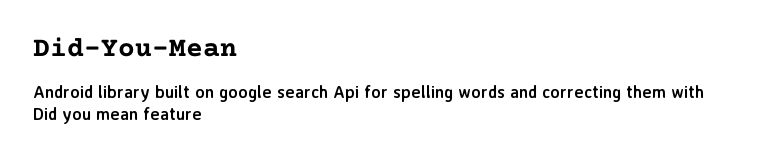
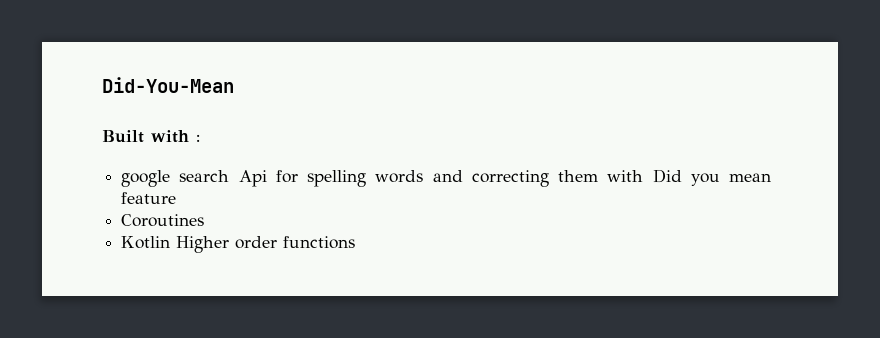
[33,85,214,102] Android library built on -> [102,130,200,143] Built with : //
(202, 113) none -> [121,214,205,227] [121,236,356,253] // Coroutines // Kotlin Higher order functions

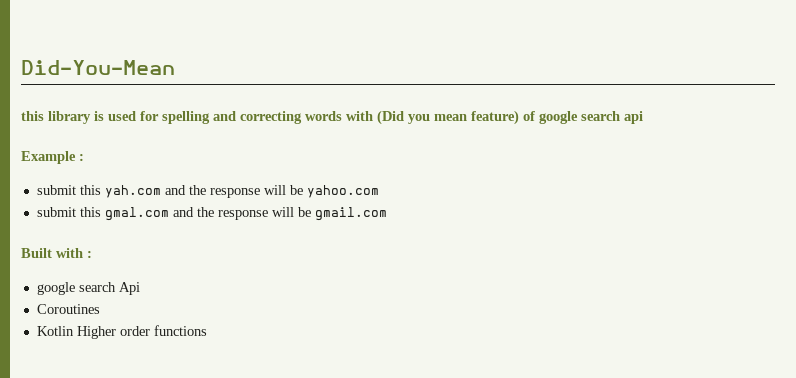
(234, 85) none -> [21,110,643,125] [21,151,84,164] [36,185,379,198] [36,207,387,221] // this library is used for spelling and correcting words with (Did you mean feature) of google search api // Example : // submit this yah.com and the response will be yahoo.com // submit this gmal.com and the response will be gmail.com
[275,169,771,187] [121,192,177,204] for spelling words and correcting them with Did you mean feature -> (140, 288) none

